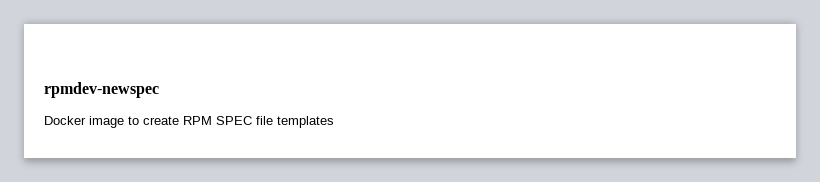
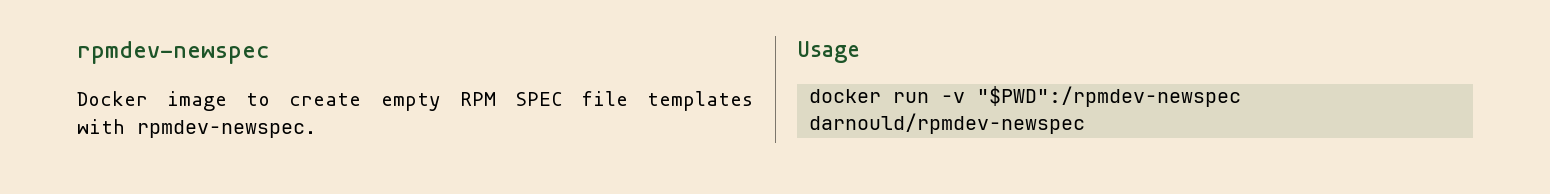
(179, 120) none -> [380,93,441,111] empty
(334, 122) none -> [77,119,316,138] [797,41,860,63] [809,86,1242,107] [809,113,1086,134] with rpmdev-newspec. // Usage // docker run -v "$PWD":/rpmdev-newspec darnould/rpmdev-newspec

